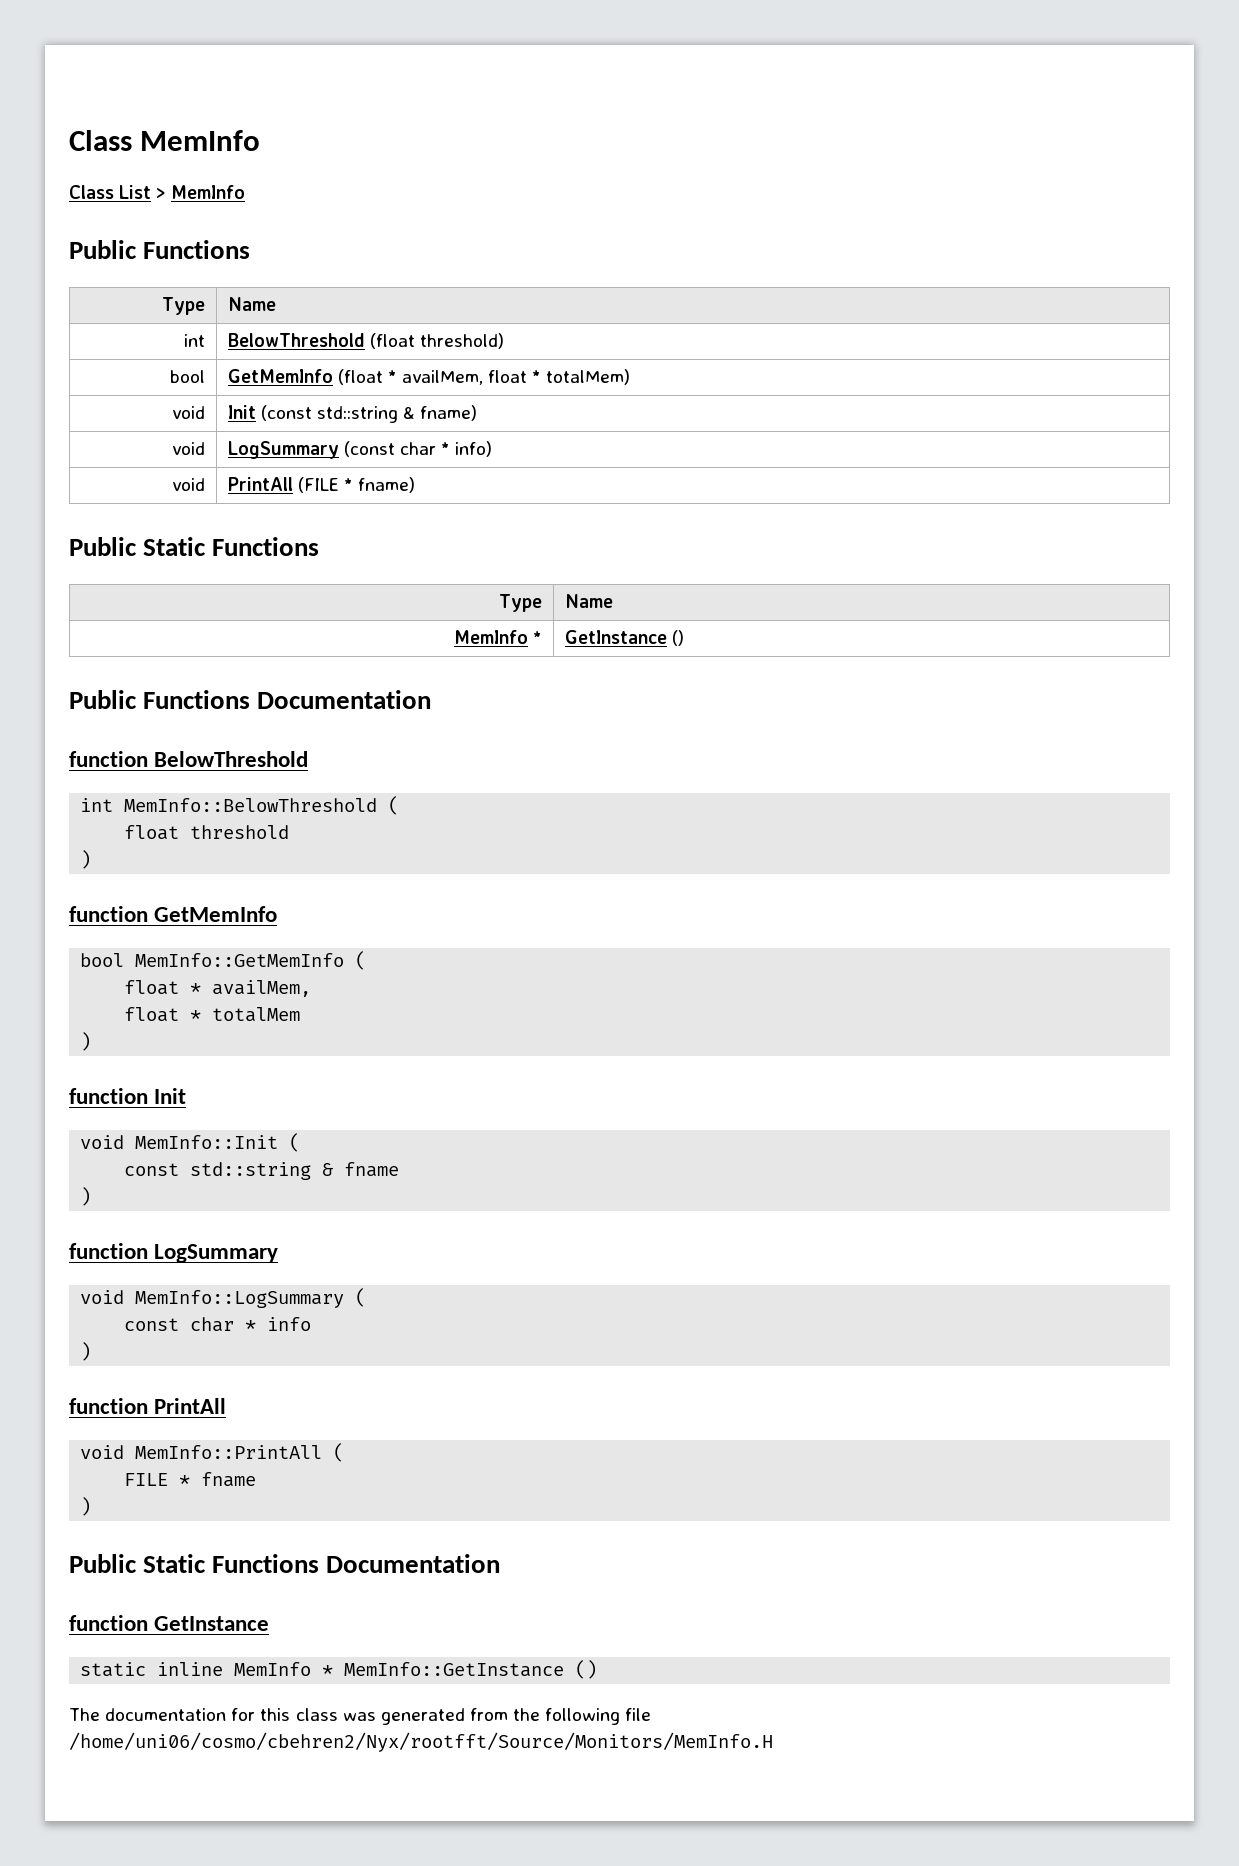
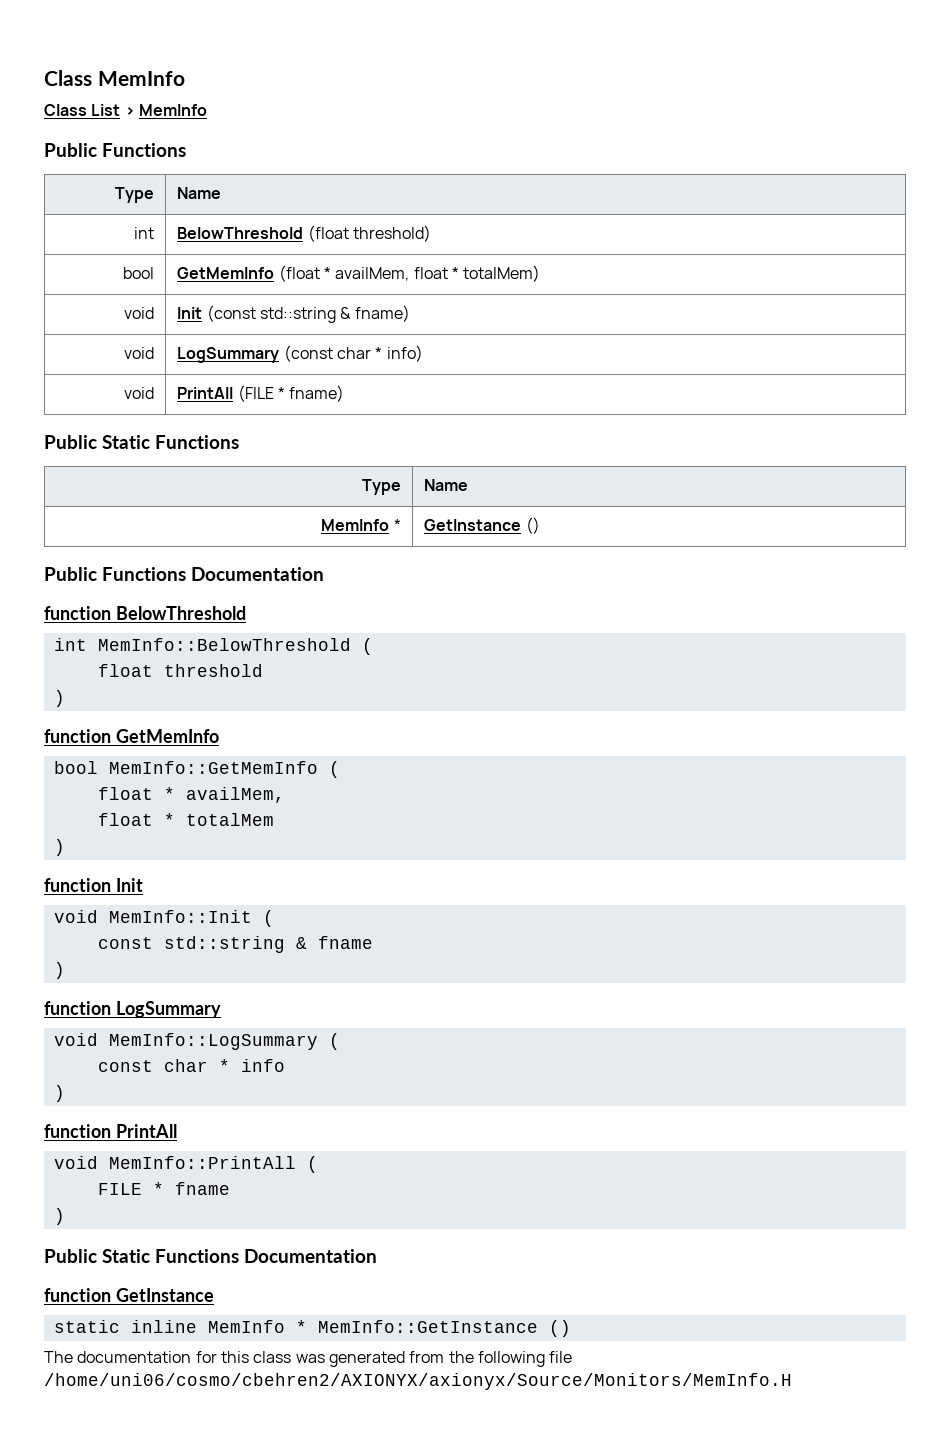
[69,1732,773,1752] /home/uni06/cosmo/cbehren2/Nyx/rootfft/Source/Monitors/MemInfo.H -> [44,1373,792,1390] /home/uni06/cosmo/cbehren2/AXIONYX/axionyx/Source/Monitors/MemInfo.H

